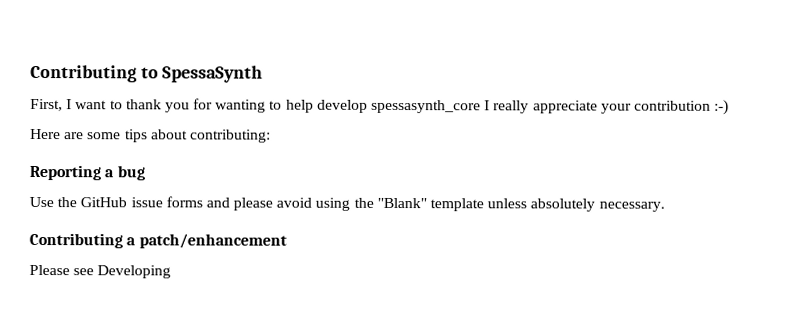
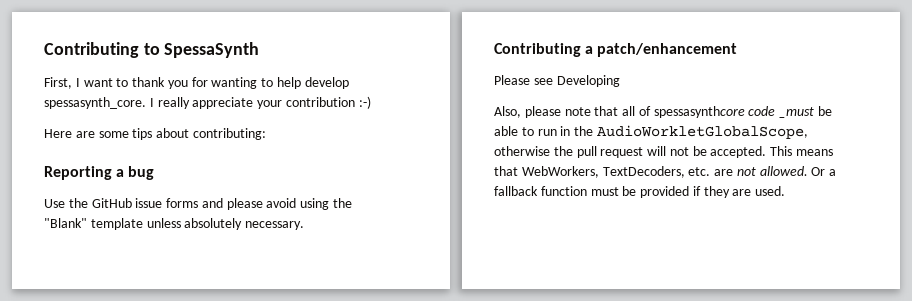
[371,99,482,114] spessasynth_core -> [44,97,146,109] spessasynth_core.
(172, 272) none -> [494,106,833,118] [494,125,808,139] [494,146,834,158] [494,166,837,178] [494,186,786,198] // Also, please note that all of spessasynthcore code _must be able to run in the AudioWorkletGlobalScope, otherwise the pull request will not be accepted. This means that WebWorkers, TextDecoders, etc. are not allowed. Or a fallback function must be provided if they are used.

